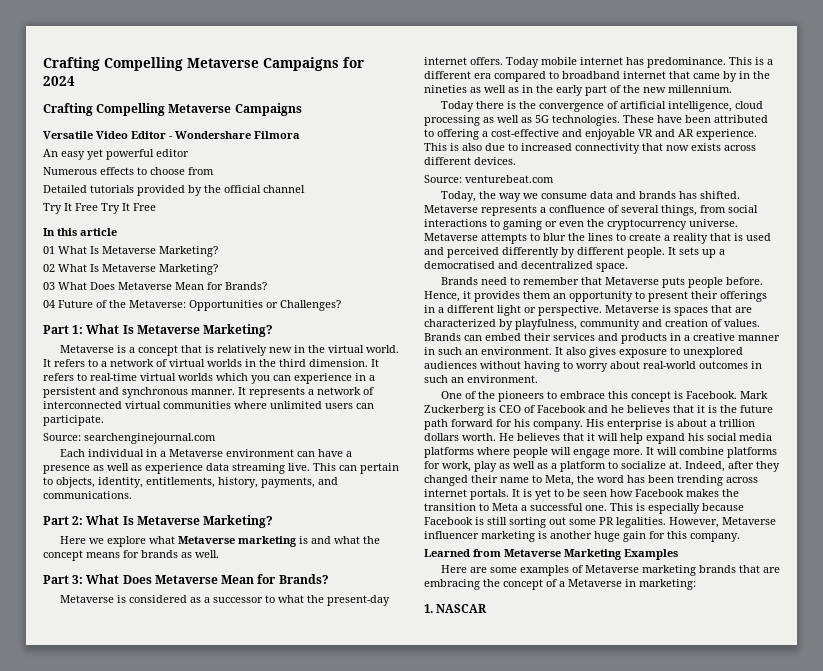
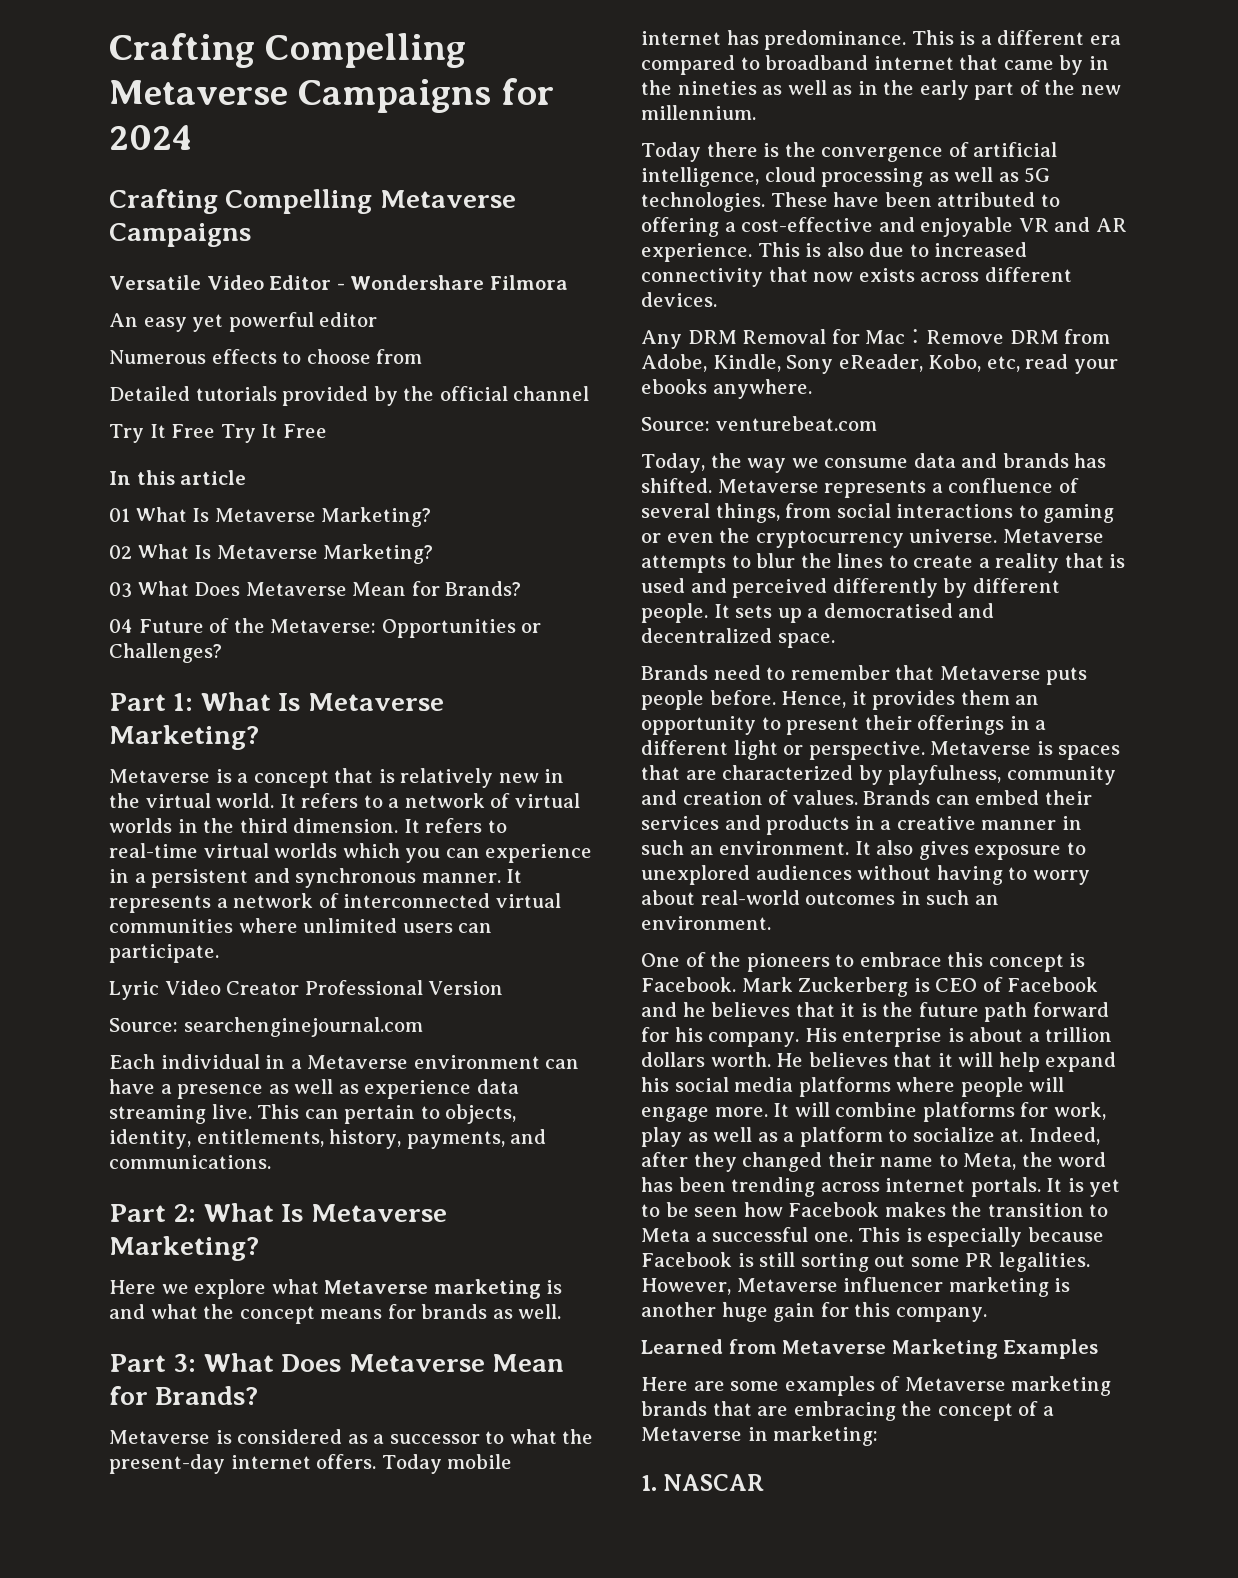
(104, 420) none -> [109,980,504,1000] // Lyric Video Creator Professional Version
(516, 161) none -> [641,329,1111,349] [641,354,1118,374] [641,379,812,399] // Any DRM Removal for Mac：Remove DRM from Adobe, Kindle, Sony eReader, Kobo, etc, read your ebooks anywhere.

